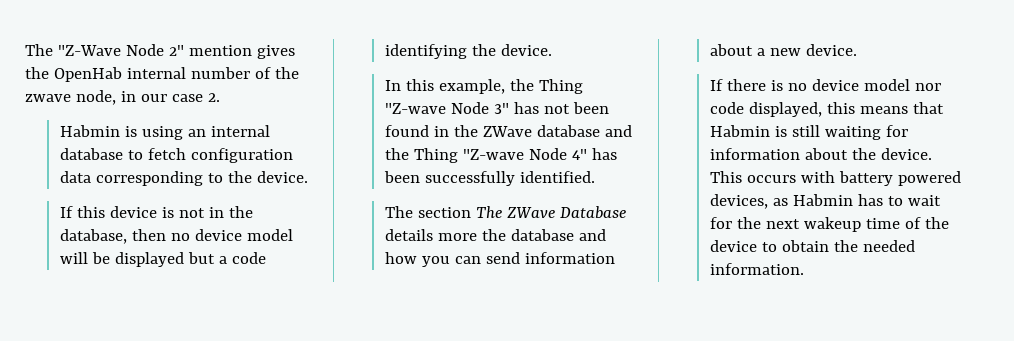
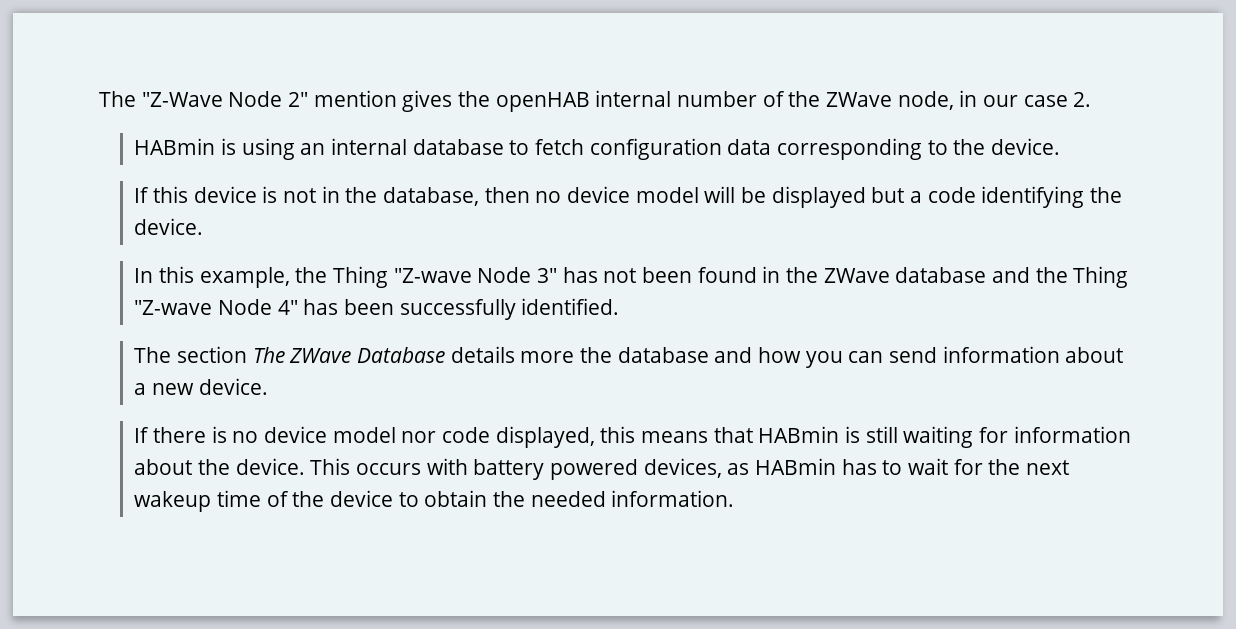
[53,67,122,82] OpenHab -> [495,92,590,112] openHAB
[25,94,71,102] zwave -> [826,92,893,107] ZWave
[59,125,120,137] Habmin -> [134,138,216,155] HABmin
[709,125,770,137] Habmin -> [758,426,840,443] HABmin
[792,194,853,206] Habmin -> [755,458,837,475] HABmin

